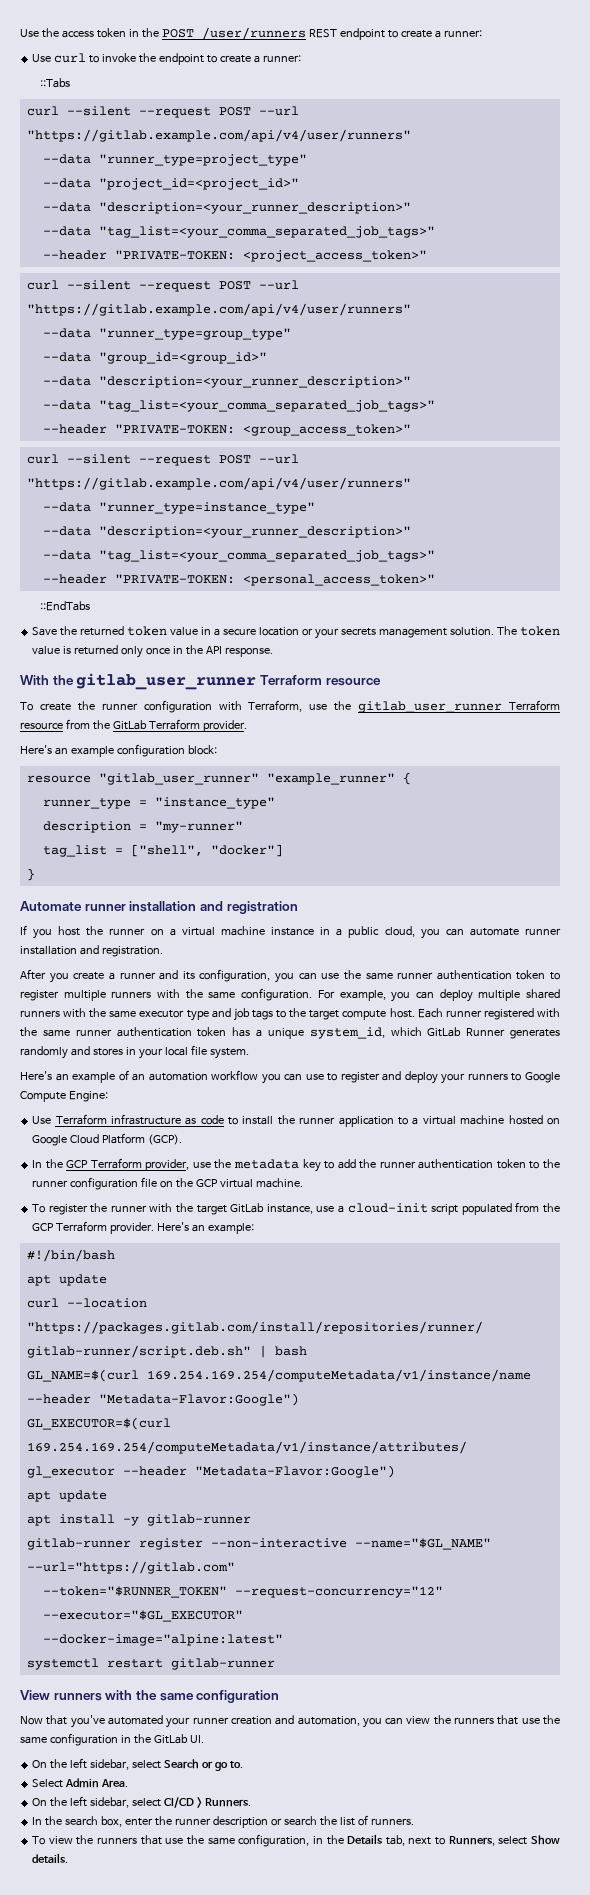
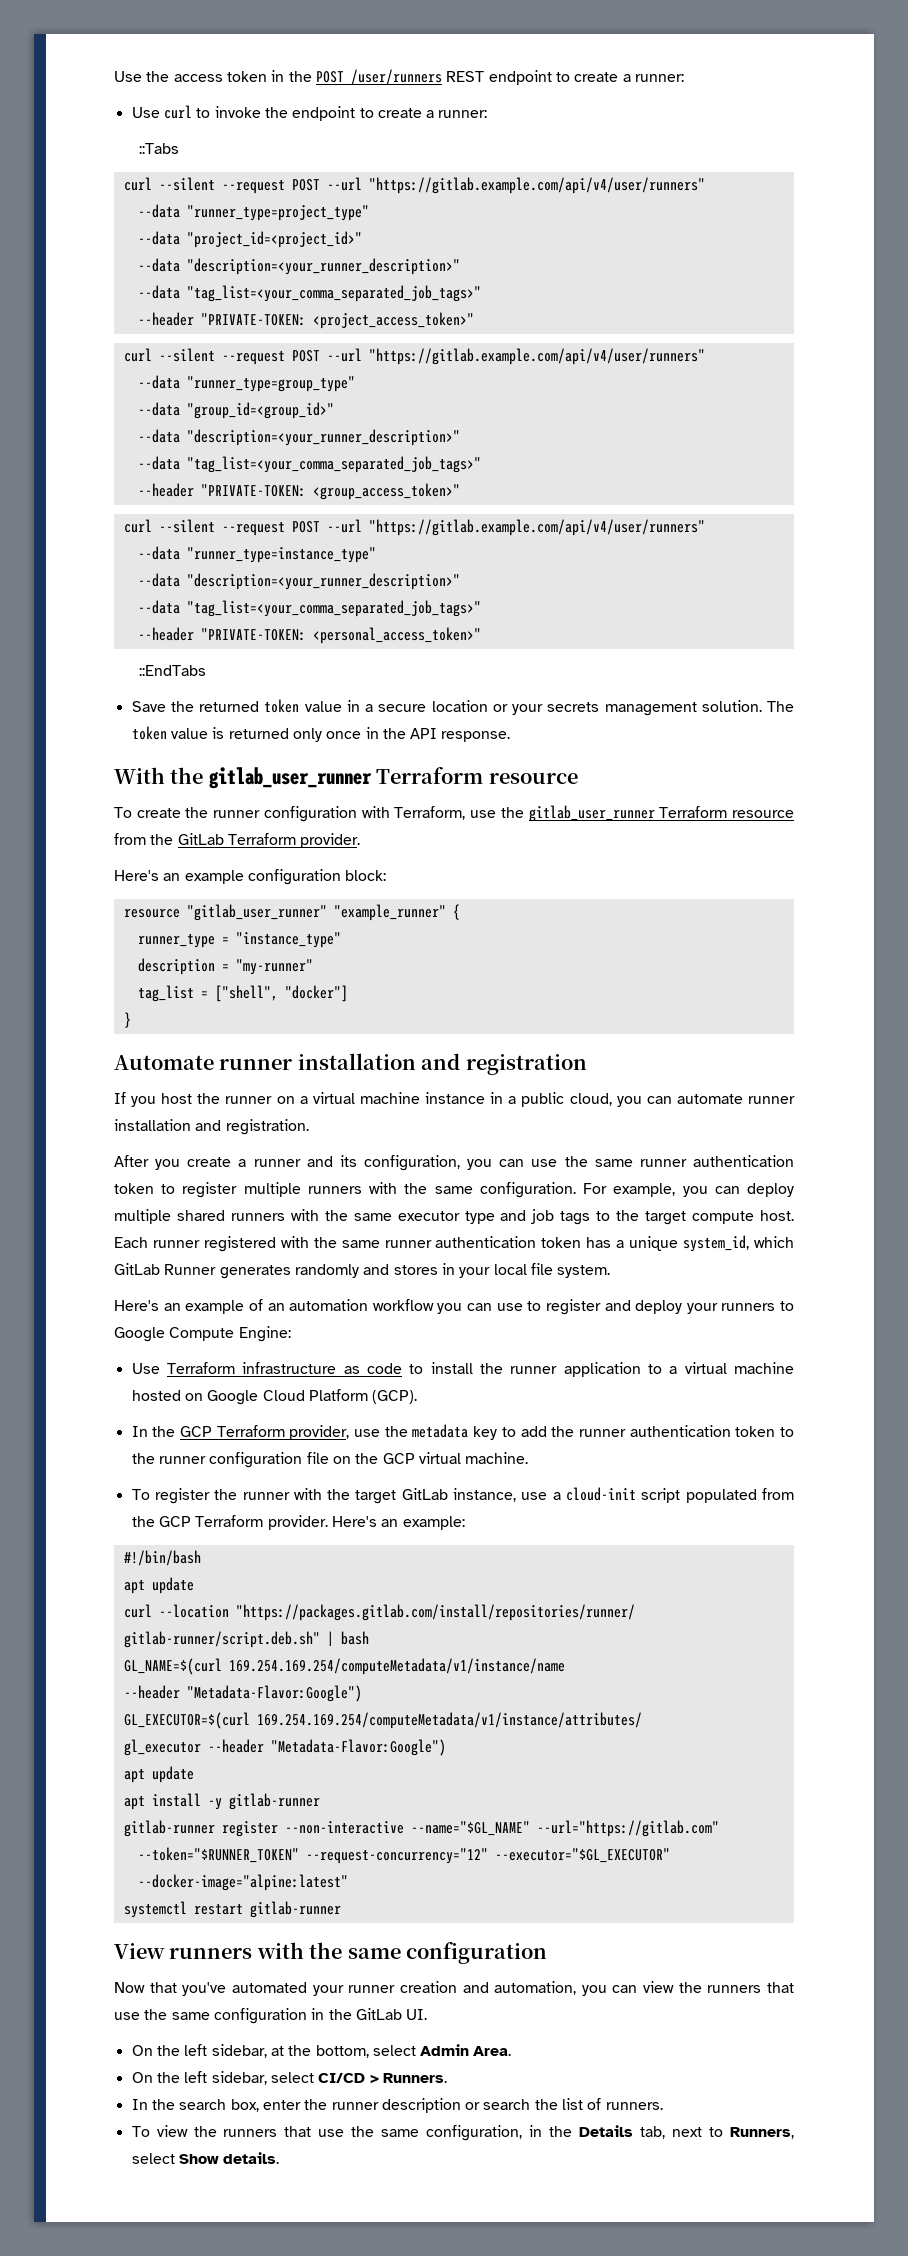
[131,1759,243,1771] [32,1779,64,1788] select Search or go to. // Select -> [270,2045,416,2058] at the bottom, select

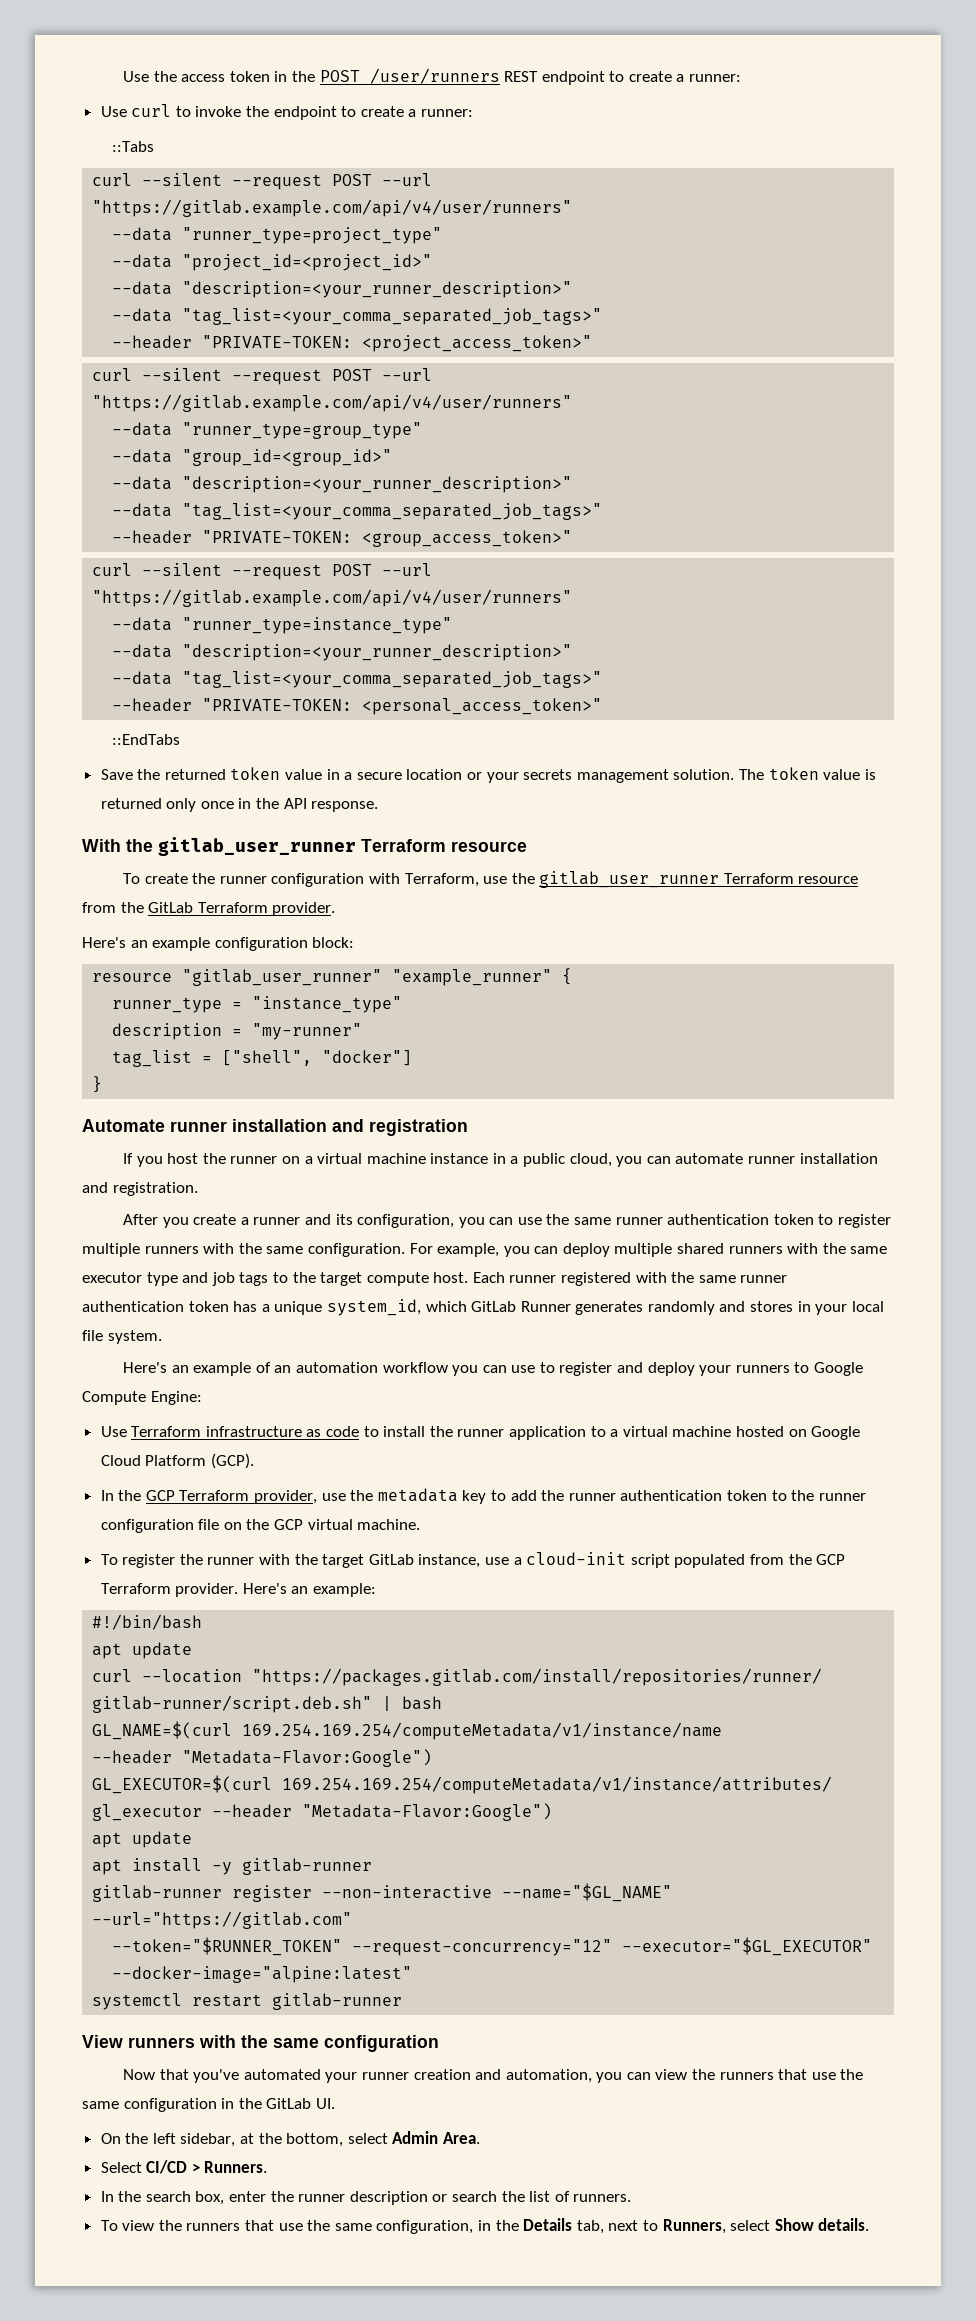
[131,2071,314,2085] On the left sidebar, select -> [100,2162,142,2173] Select

